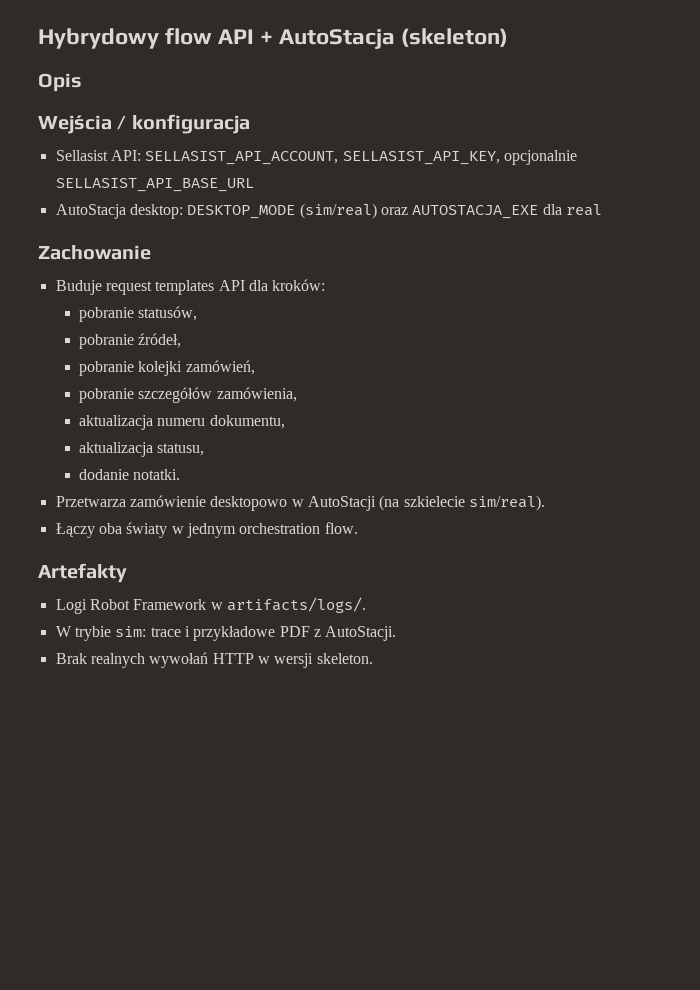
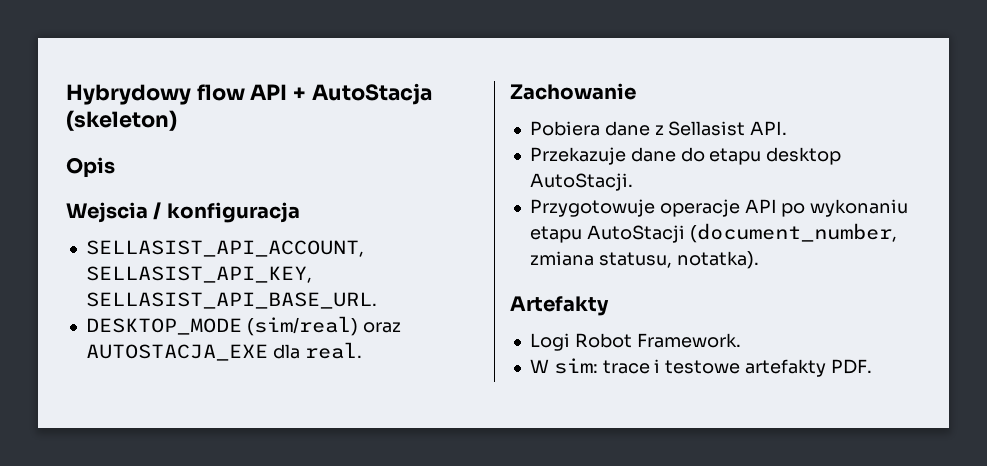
[38,115,112,134] Wejścia -> [66,202,148,223] Wejscia
[55,150,577,165] [55,178,254,192] [55,204,183,219] Sellasist API: SELLASIST_API_ACCOUNT, SELLASIST_API_KEY, opcjonalnie SELLASIST_API_BASE_URL // AutoStacja desktop: -> [85,240,364,257] [85,266,312,283] [85,292,377,309] SELLASIST_API_ACCOUNT, SELLASIST_API_KEY, SELLASIST_API_BASE_URL. //
[565,204,602,216] real -> [304,342,362,359] real.
[55,279,326,295] [78,306,198,322] [78,333,182,349] [78,360,255,376] [78,387,297,403] [78,415,285,430] [78,442,205,457] [78,469,181,480] [55,495,545,511] [55,522,358,538] Buduje request templates API dla kroków: // pobranie statusów, // pobranie źródeł, // pobranie kolejki zamówień, // pobranie szczegółów zamówienia, // aktualizacja numeru dokumentu, // aktualizacja statusu, // dodanie notatki. // Przetwarza zamówienie desktopowo w AutoStacji (na szkielecie sim/real). // Łączy oba światy w jednym orchestration flow. -> [529,121,788,136] [529,147,842,165] [529,173,633,191] [529,199,909,217] [529,223,897,243] [529,251,759,269] Pobiera dane z Sellasist API. // Przekazuje dane do etapu desktop AutoStacji. // Przygotowuje operacje API po wykonaniu etapu AutoStacji (document_number, zmiana statusu, notatka).
[133,597,366,613] Framework w artifacts/logs/. -> [636,333,741,348] Framework.
[74,626,111,641] trybie -> (549, 366) none
[193,626,397,641] [55,652,373,668] przykładowe PDF z AutoStacji. // Brak realnych wywołań HTTP w wersji skeleton. -> [665,359,872,377] testowe artefakty PDF.

